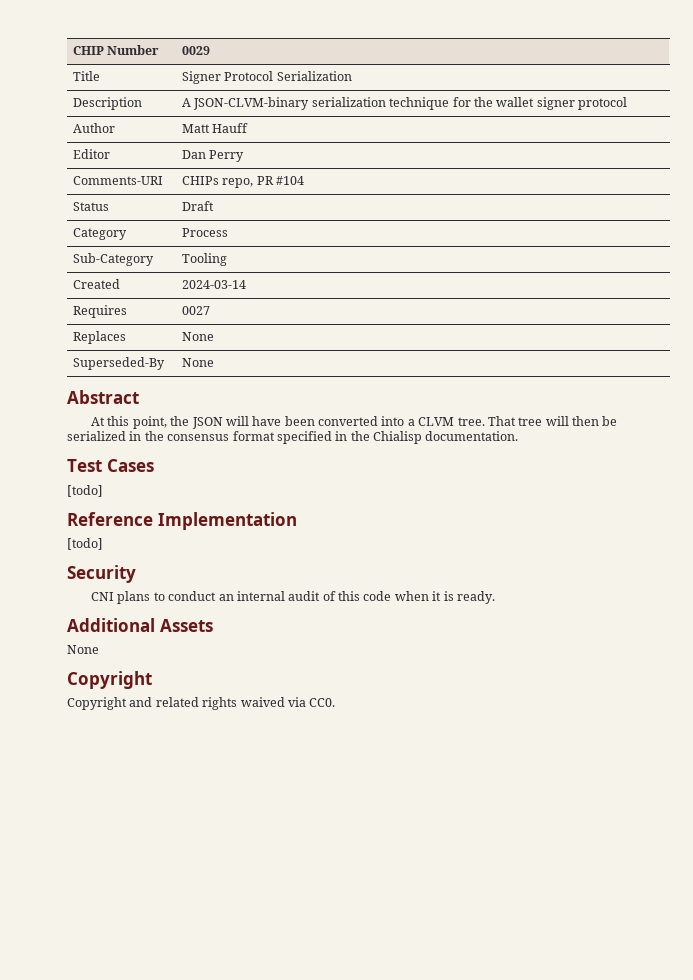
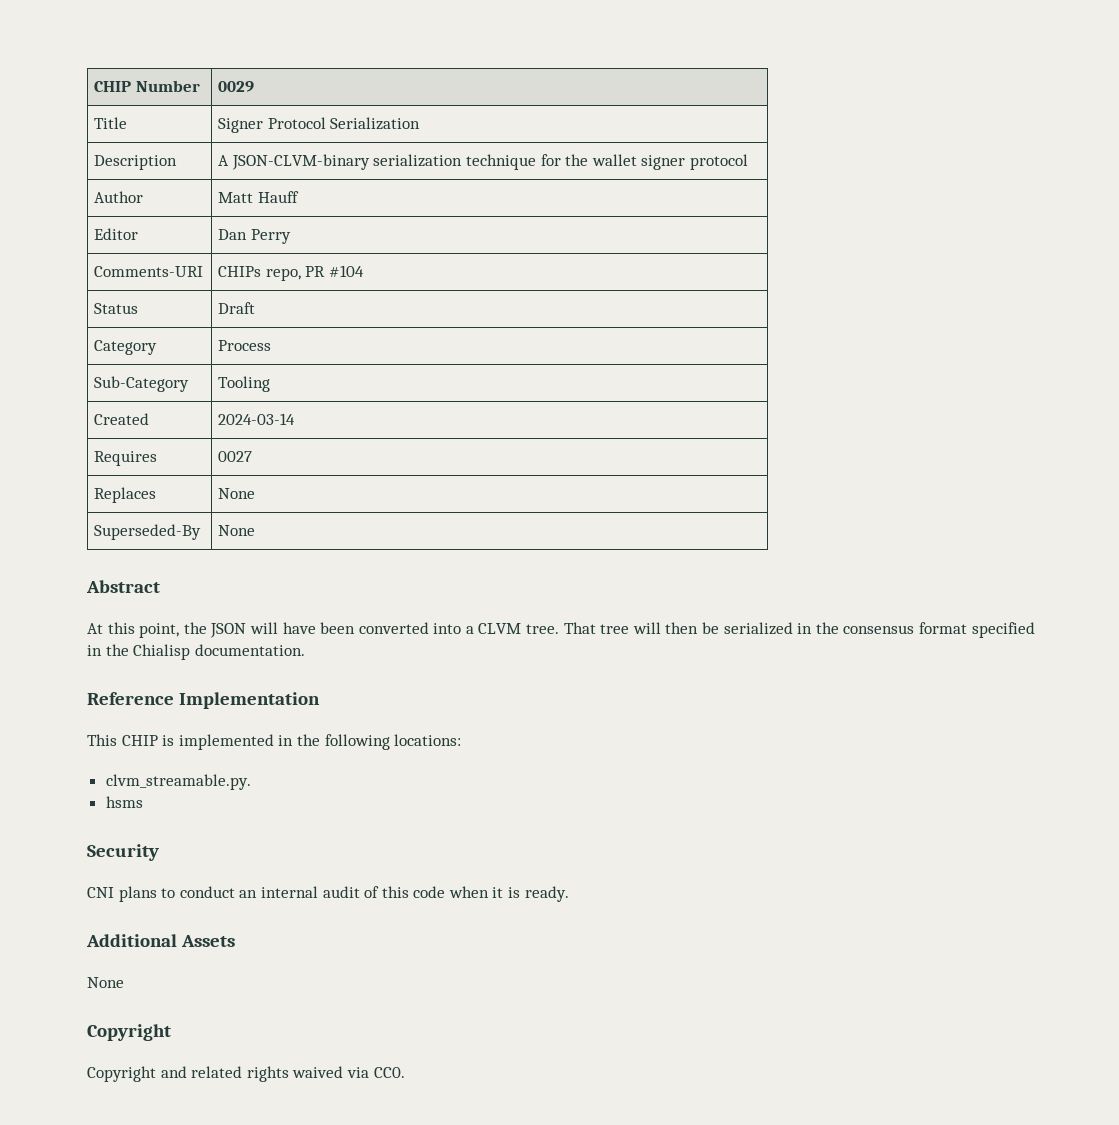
[67,459,154,472] [67,485,103,497] // Test Cases // [todo] -> (305, 650) none
[67,538,103,550] [todo] -> [87,734,462,750] [105,774,251,790] [105,796,143,808] This CHIP is implemented in the following locations: // clvm_streamable.py. // hsms

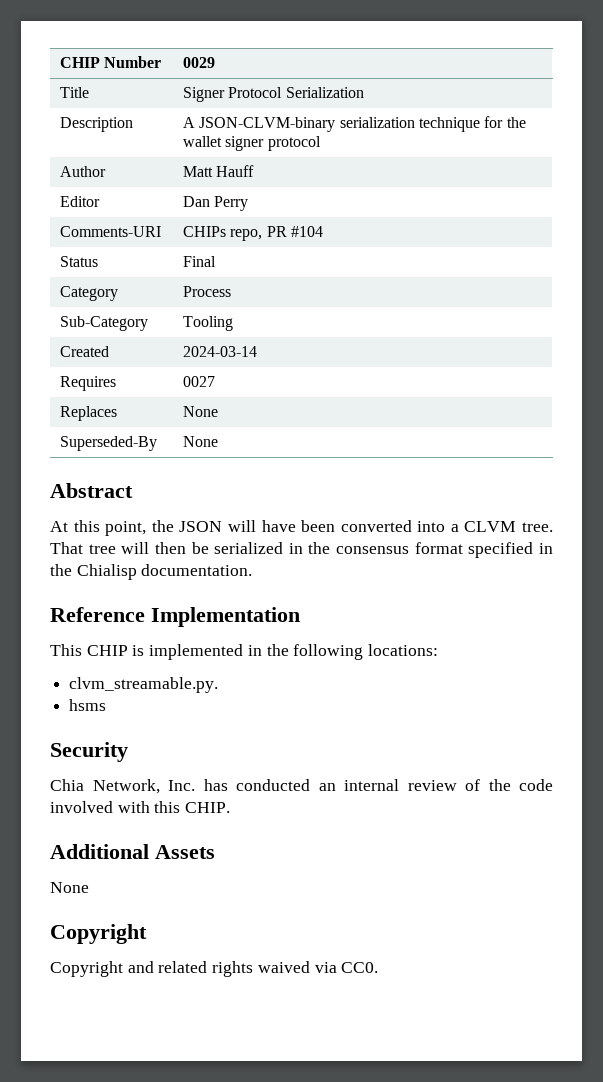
[218,302,256,314] Draft -> [183,256,217,267] Final
[87,886,569,902] CNI plans to conduct an internal audit of this code when it is ready. -> [50,779,553,794] [50,801,231,813] Chia Network, Inc. has conducted an internal review of the code involved with this CHIP.

